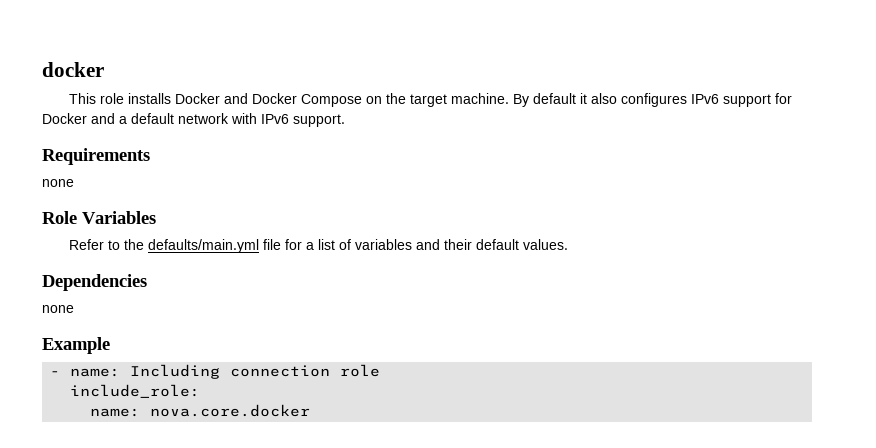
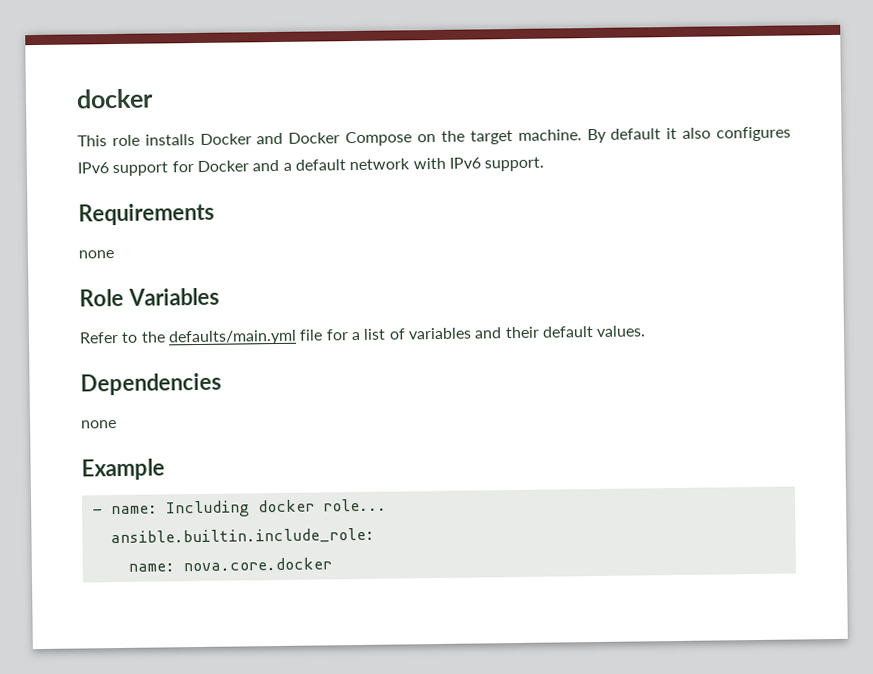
[230,364,381,377] [70,384,201,398] connection role // include_role: -> [257,498,387,513] [109,527,375,546] docker role... // ansible.builtin.include_role:

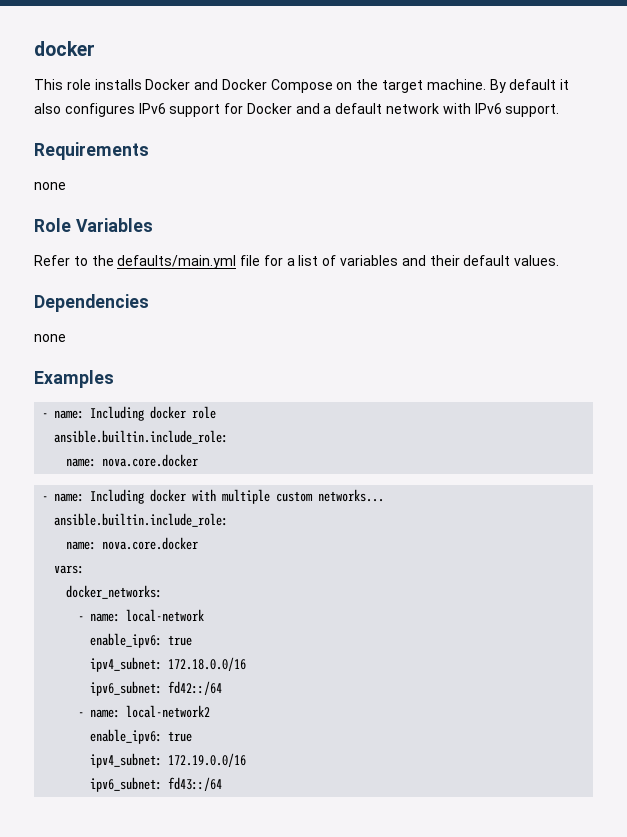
[81,458,165,481] [91,498,387,518] [109,527,375,546] [127,557,332,572] Example // - name: Including docker role... // ansible.builtin.include_role: // name: nova.core.docker -> [34,370,114,388] [42,406,217,421] [54,430,229,444] [66,454,199,467] [42,489,385,504] [54,513,229,527] [66,537,199,550] [54,565,85,574] [66,585,163,599] [78,609,205,622] [90,633,193,648] [90,657,247,672] [90,681,223,696] [78,705,211,718] [90,729,193,744] [90,753,247,768] [90,777,223,792] Examples // - name: Including docker role // ansible.builtin.include_role: // name: nova.core.docker // - name: Including docker with multiple custom networks... // ansible.builtin.include_role: // name: nova.core.docker // vars: // docker_networks: // - name: local-network // enable_ipv6: true // ipv4_subnet: 172.18.0.0/16 // ipv6_subnet: fd42::/64 // - name: local-network2 // enable_ipv6: true // ipv4_subnet: 172.19.0.0/16 // ipv6_subnet: fd43::/64

